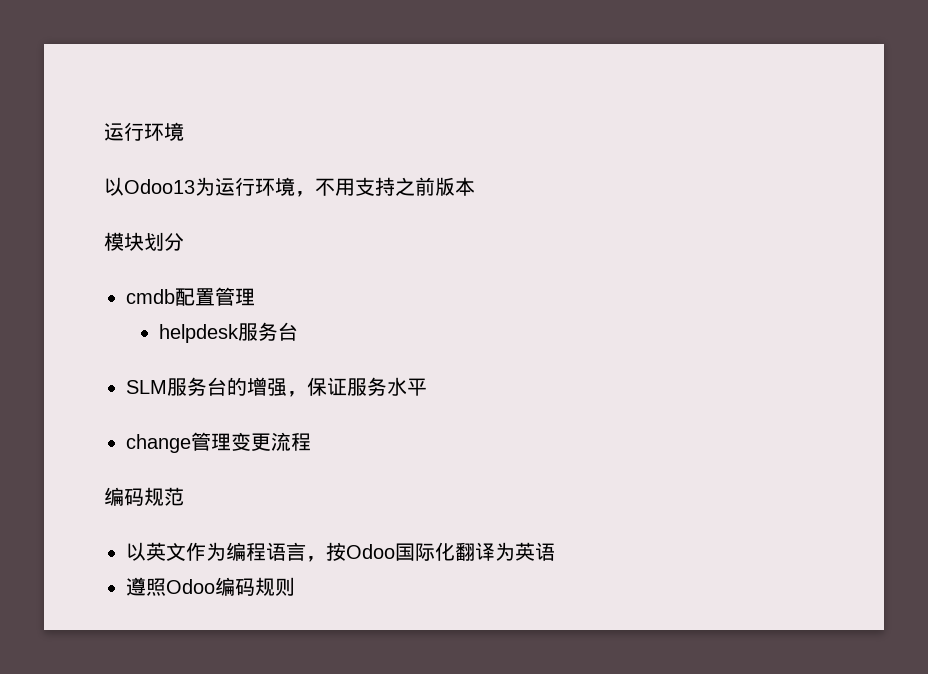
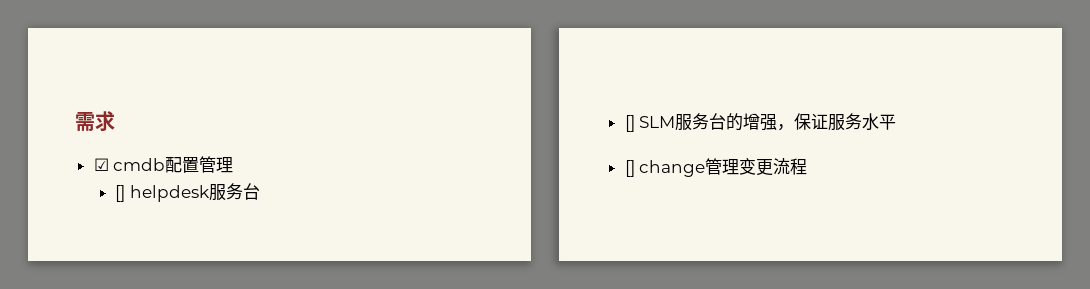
[104,122,184,141] [104,177,475,197] [104,232,184,251] 运行环境 // 以Odoo13为运行环境，不用支持之前版本 // 模块划分 // -> [75,111,115,132] [93,158,109,171] 需求 // ☑
(255, 297) none -> [115,185,126,202] []
(298, 331) none -> [624,115,635,132] []
(427, 387) none -> [624,160,635,177] []
[104,487,184,506] [126,542,555,562] [126,577,295,596] // 编码规范 // 以英文作为编程语言，按Odoo国际化翻译为英语 // 遵照Odoo编码规则 -> (808, 166) none

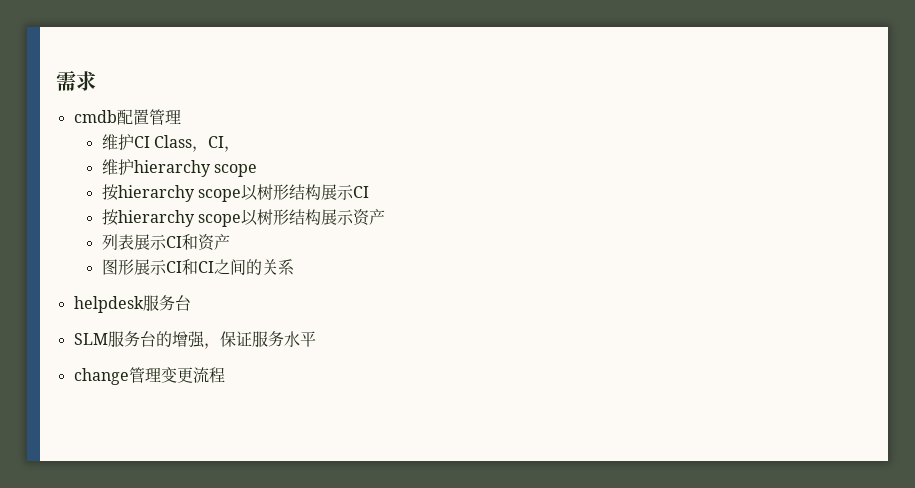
[93,158,109,171] ☑ -> (96, 81) none
[115,185,126,202] [] -> [101,134,241,152] [101,159,258,177] [101,184,370,202] [101,209,386,227] [101,234,230,251] [101,259,294,275] 维护CI Class，CI， // 维护hierarchy scope // 按hierarchy scope以树形结构展示CI // 按hierarchy scope以树形结构展示资产 // 列表展示CI和资产 // 图形展示CI和CI之间的关系 //
[624,115,635,132] [] -> (191, 303) none
[624,160,635,177] [] -> (316, 339) none

